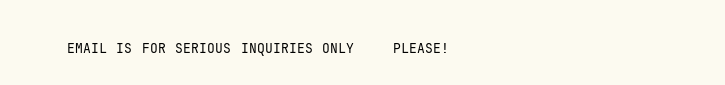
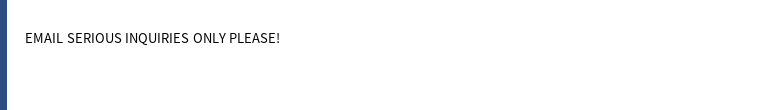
[116,43,166,53] IS FOR -> (63, 38) none

